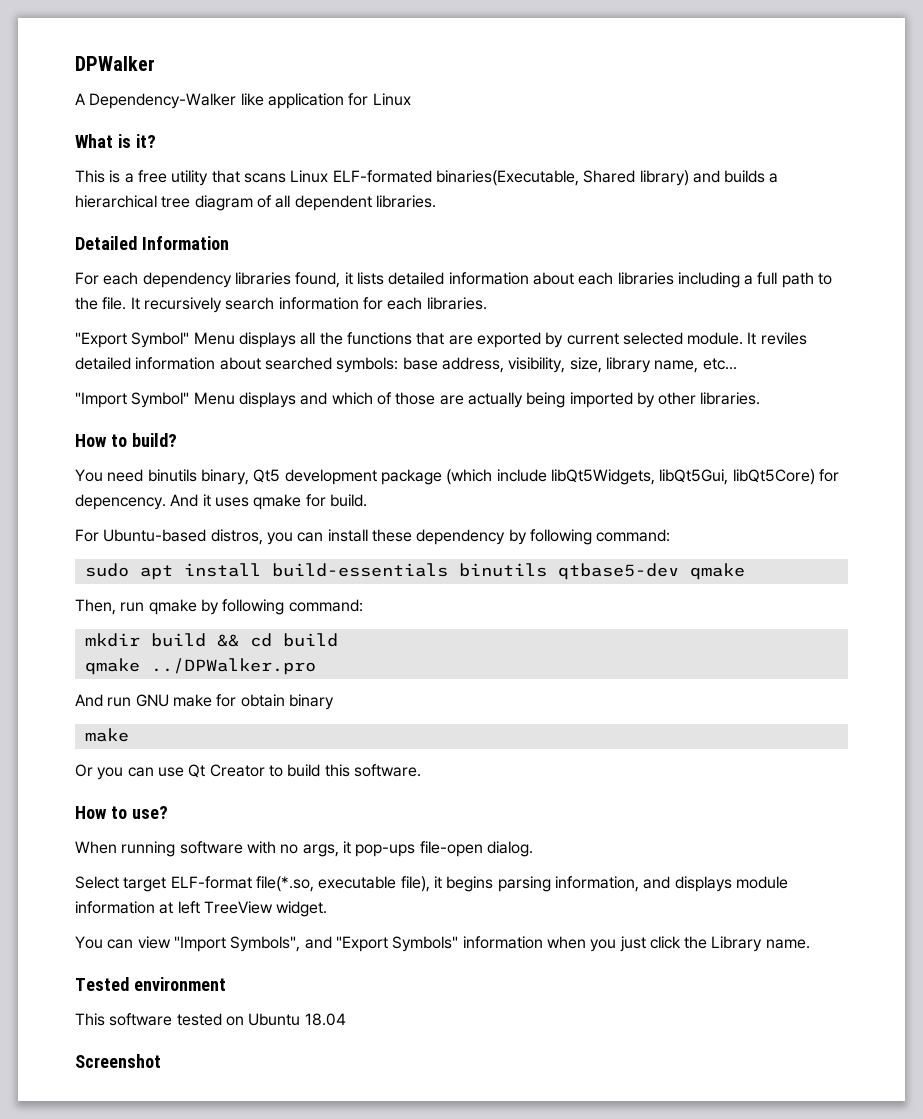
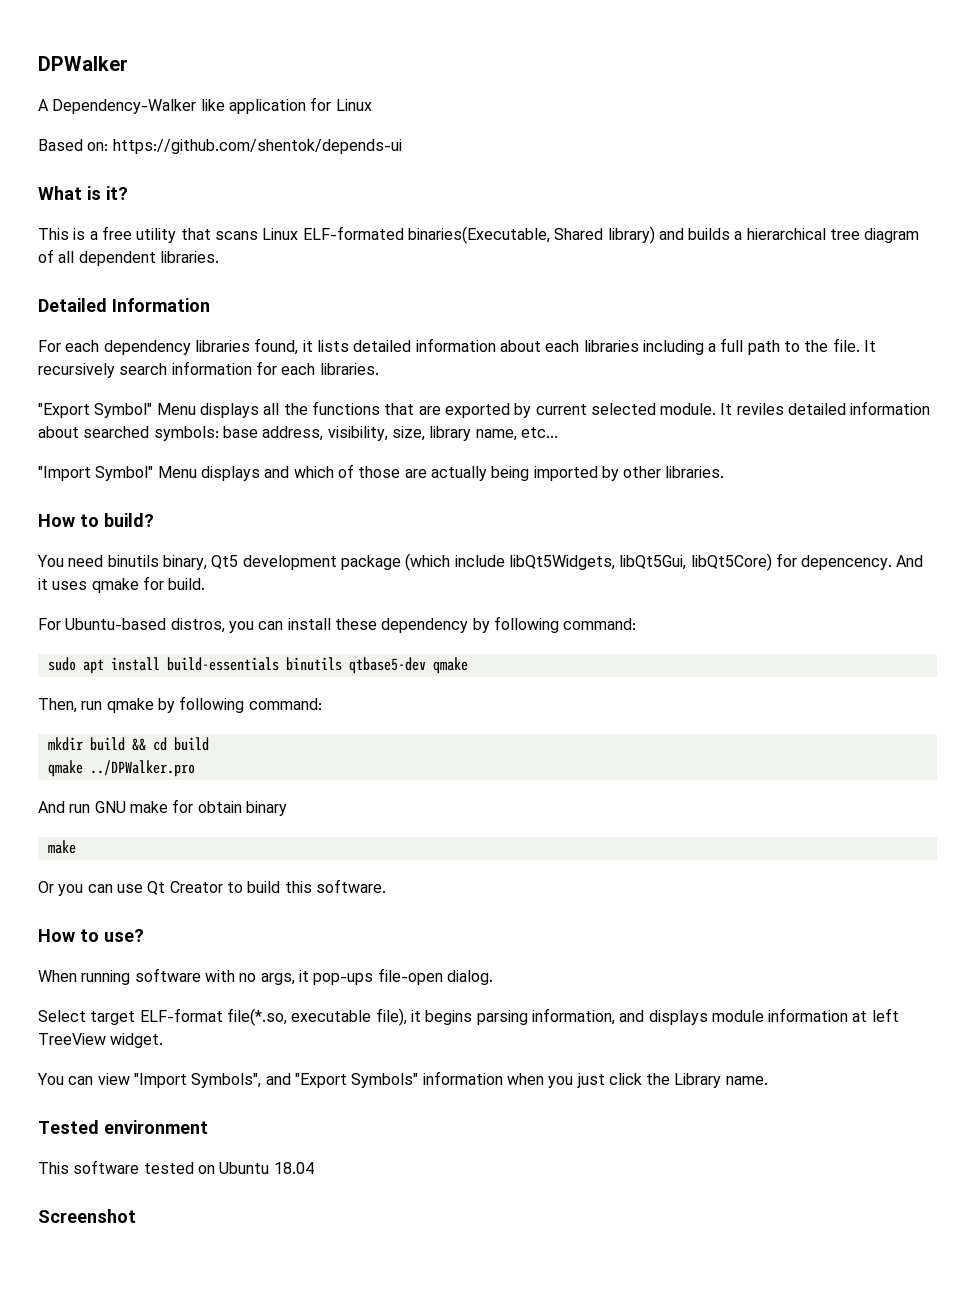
(411, 99) none -> [38,139,402,154] // Based on: https://github.com/shentok/depends-ui

